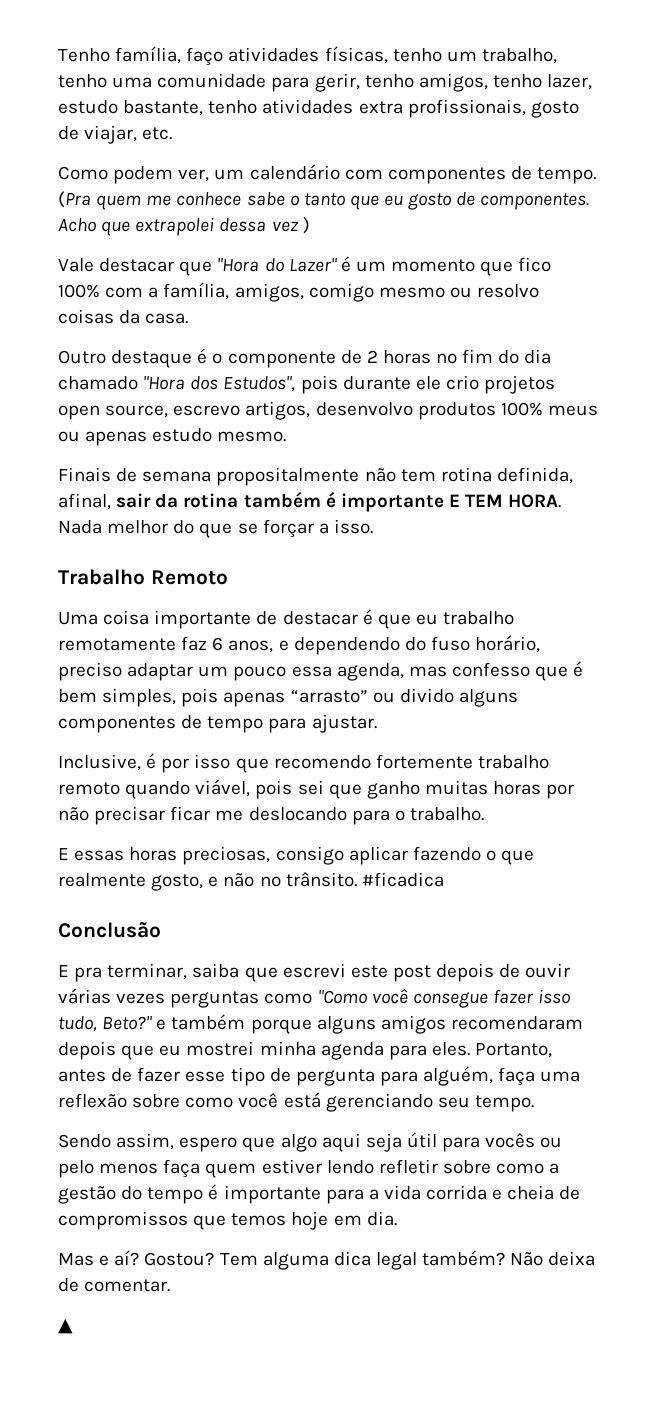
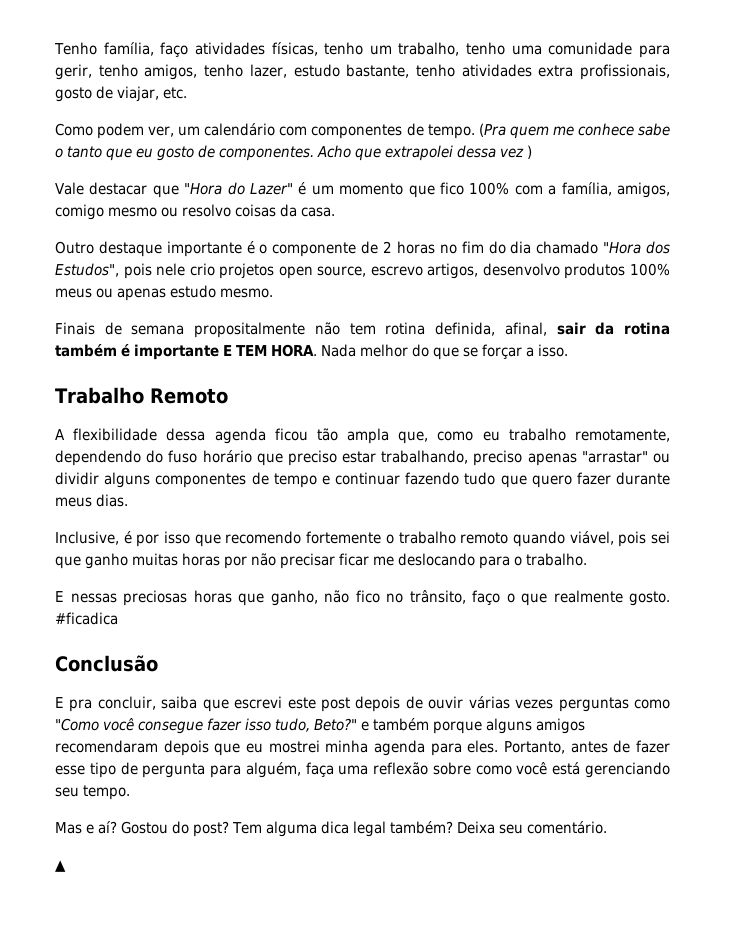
(193, 359) none -> [166,241,242,257] importante
[342,376,441,390] durante ele -> [156,263,186,276] nele
[58,609,515,629] [58,635,541,655] [58,661,584,681] [58,688,518,707] [58,714,377,733] Uma coisa importante de destacar é que eu trabalho remotamente faz 6 anos, e dependendo do fuso horário, preciso adaptar um pouco essa agenda, mas confesso que é bem simples, pois apenas “arrasto” ou divido alguns componentes de tempo para ajustar. -> [55,428,670,444] [55,450,670,466] [55,472,670,488] [55,494,128,507] A flexibilidade dessa agenda ficou tão ampla que, como eu trabalho remotamente, dependendo do fuso horário que preciso estar trabalhando, preciso apenas "arrastar" ou dividir alguns componentes de tempo e continuar fazendo tudo que quero fazer durante meus dias.
(473, 761) none -> [385,534,394,544] o
[74,846,535,865] [58,872,357,891] essas horas preciosas, consigo aplicar fazendo o que realmente gosto, e não no trânsito. -> [70,590,670,606] nessas preciosas horas que ganho, não fico no trânsito, faço o que realmente gosto.
[107,963,188,980] terminar, -> [97,696,156,710] concluir,
[58,1132,563,1152] [58,1159,560,1178] [58,1184,581,1204] [58,1211,397,1230] // Sendo assim, espero que algo aqui seja útil para vocês ou pelo menos faça quem estiver lendo refletir sobre como a gestão do tempo é importante para a vida corrida e cheia de compromissos que temos hoje em dia. -> (130, 792) none
[144,1252,215,1266] Gostou? -> [121,821,229,837] Gostou do post?
[510,1251,596,1266] [58,1278,171,1292] Não deixa de comentar. -> [456,821,607,834] Deixa seu comentário.

